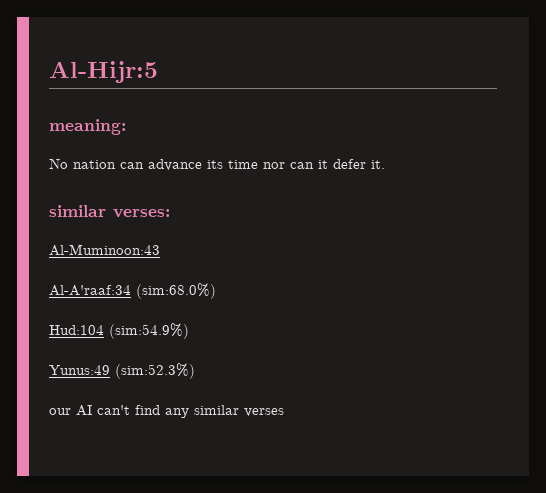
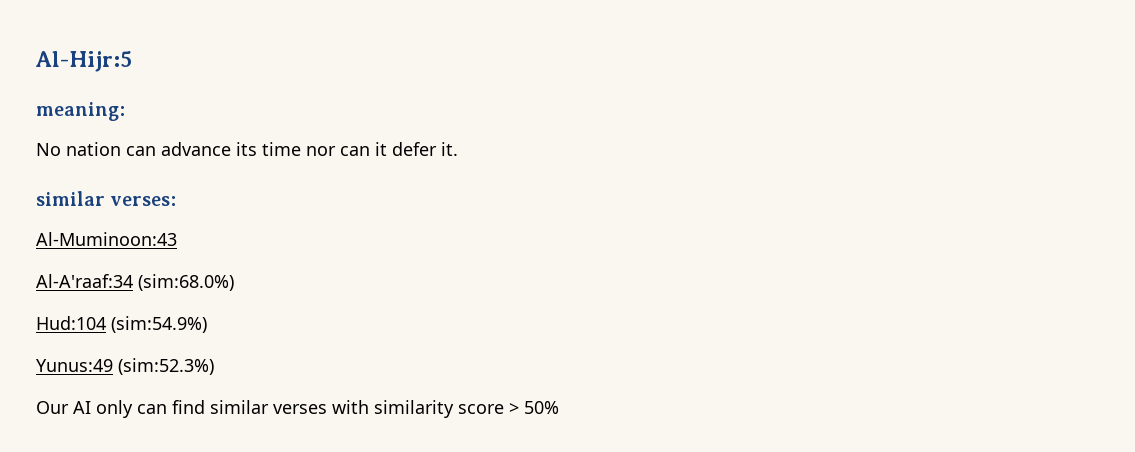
[49,405,284,418] our AI can't find any similar verses -> [36,400,559,418] Our AI only can find similar verses with similarity score > 50%

